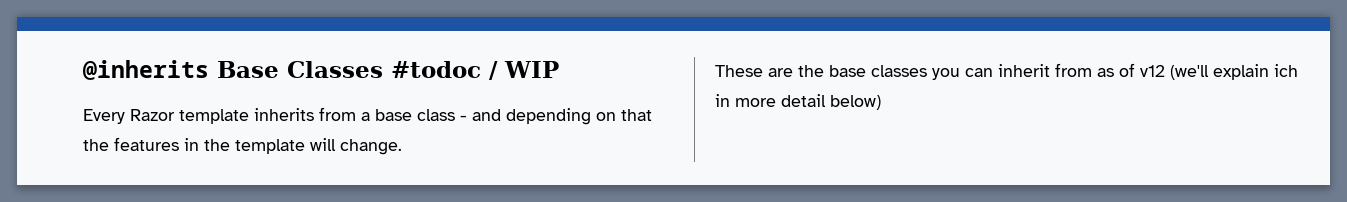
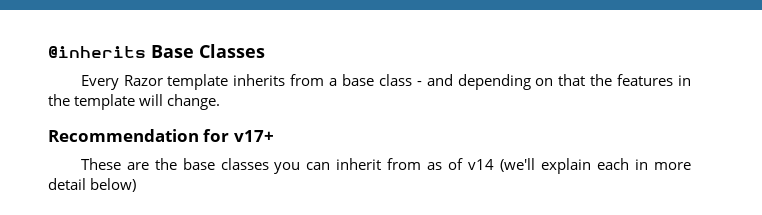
[391,61,559,80] #todoc / WIP -> (265, 51) none
(402, 147) none -> [48,129,274,142] // Recommendation for v17+
[1140,65,1165,77] v12 -> [468,159,495,170] v14
[1274,64,1298,77] ich -> [597,158,630,170] each

